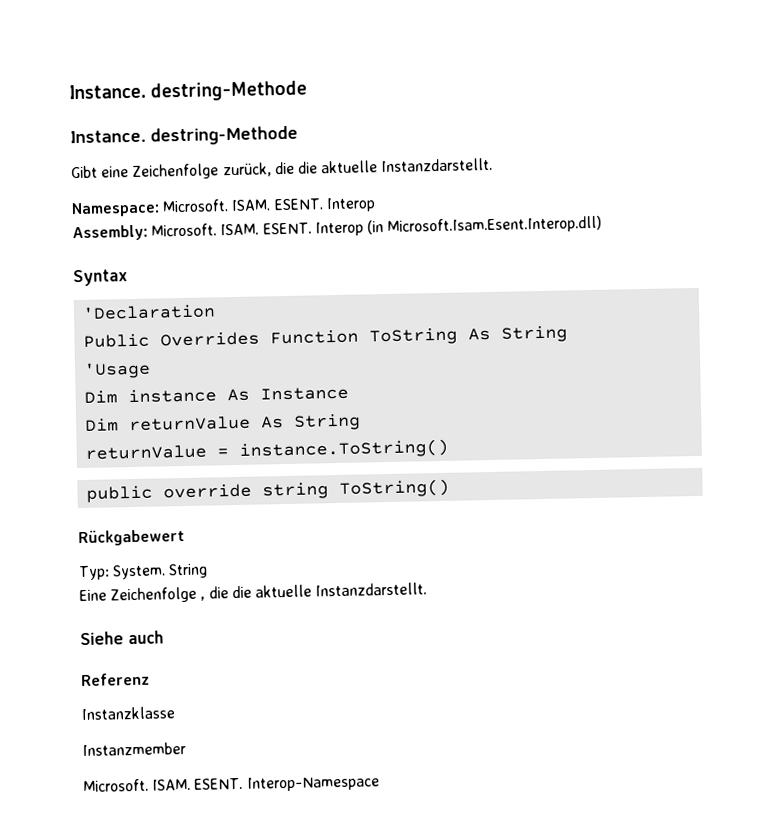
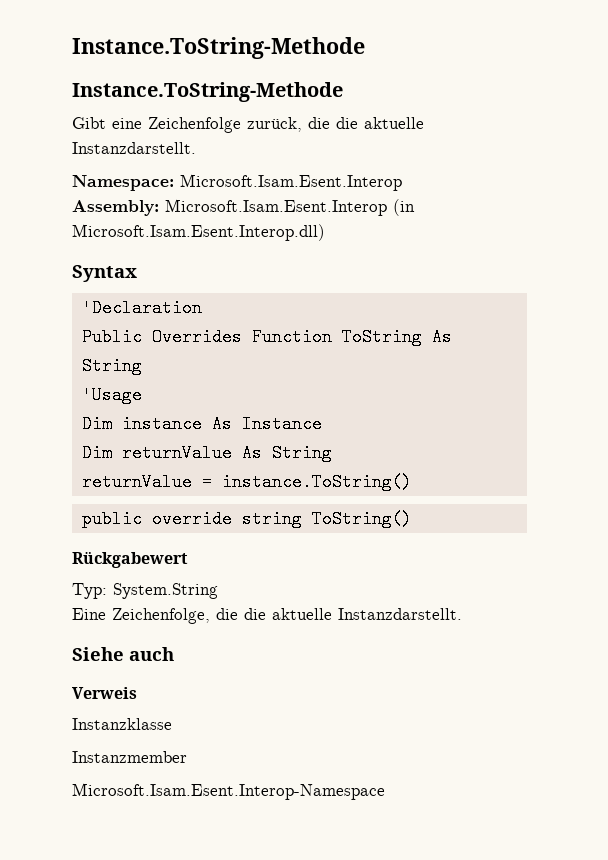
[69,80,308,102] [70,125,298,146] Instance. destring-Methode // Instance. destring-Methode -> [72,37,365,59] [72,82,343,102] Instance.ToString-Methode // Instance.ToString-Methode
[162,197,376,213] [72,221,364,242] Microsoft. ISAM. ESENT. Interop // Assembly: Microsoft. ISAM. ESENT. Interop -> [180,174,402,191] [72,199,387,216] Microsoft.Isam.Esent.Interop // Assembly: Microsoft.Isam.Esent.Interop
[112,563,209,580] System. String -> [113,583,218,599] System.String
[110,586,206,604] Zeichenfolge , -> [112,608,210,624] Zeichenfolge,
[81,672,150,687] Referenz -> [72,687,137,699] Verweis
[83,775,380,793] Microsoft. ISAM. ESENT. Interop-Namespace -> [72,783,385,800] Microsoft.Isam.Esent.Interop-Namespace

